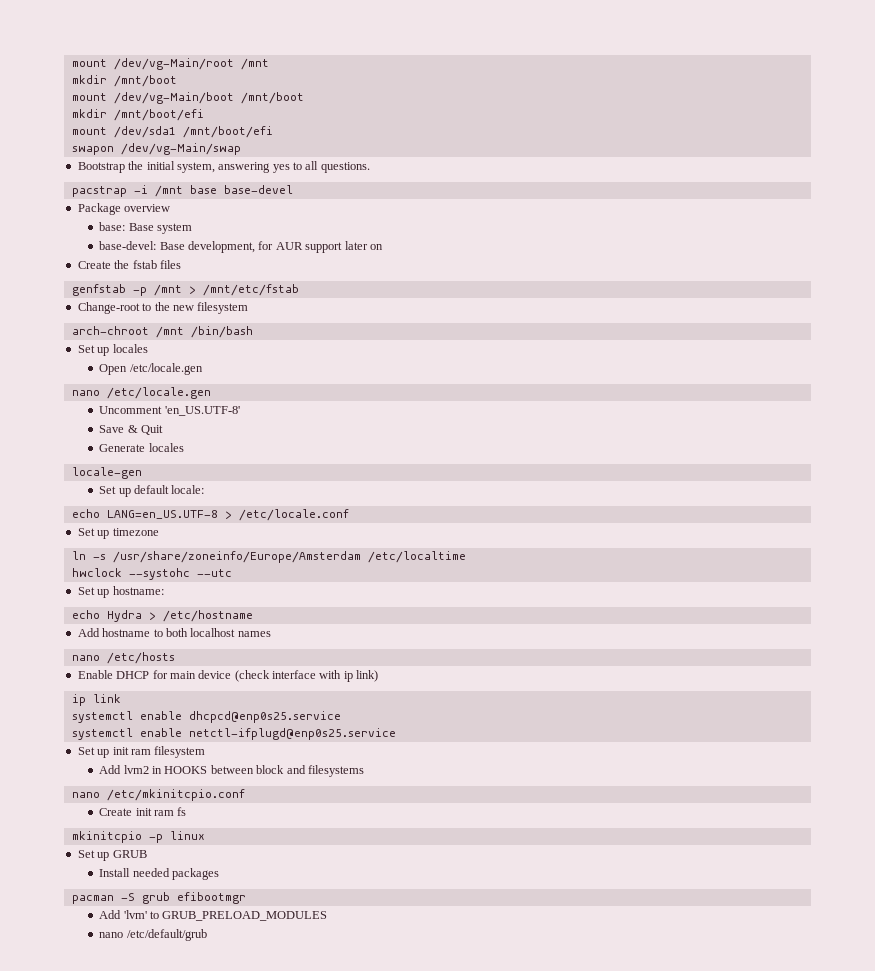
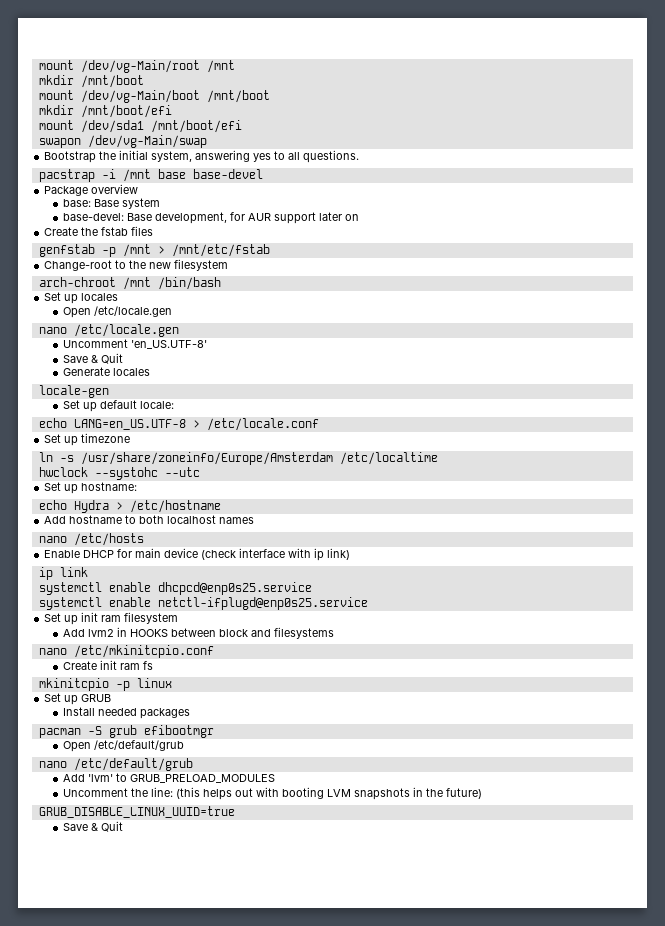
(246, 898) none -> [63,740,185,752] [38,758,193,771] // Open /etc/default/grub // nano /etc/default/grub
[99,929,207,941] nano /etc/default/grub -> [63,787,483,800] [38,806,235,818] [63,821,124,832] Uncomment the line: (this helps out with booting LVM snapshots in the future) // GRUB_DISABLE_LINUX_UUID=true // Save & Quit

